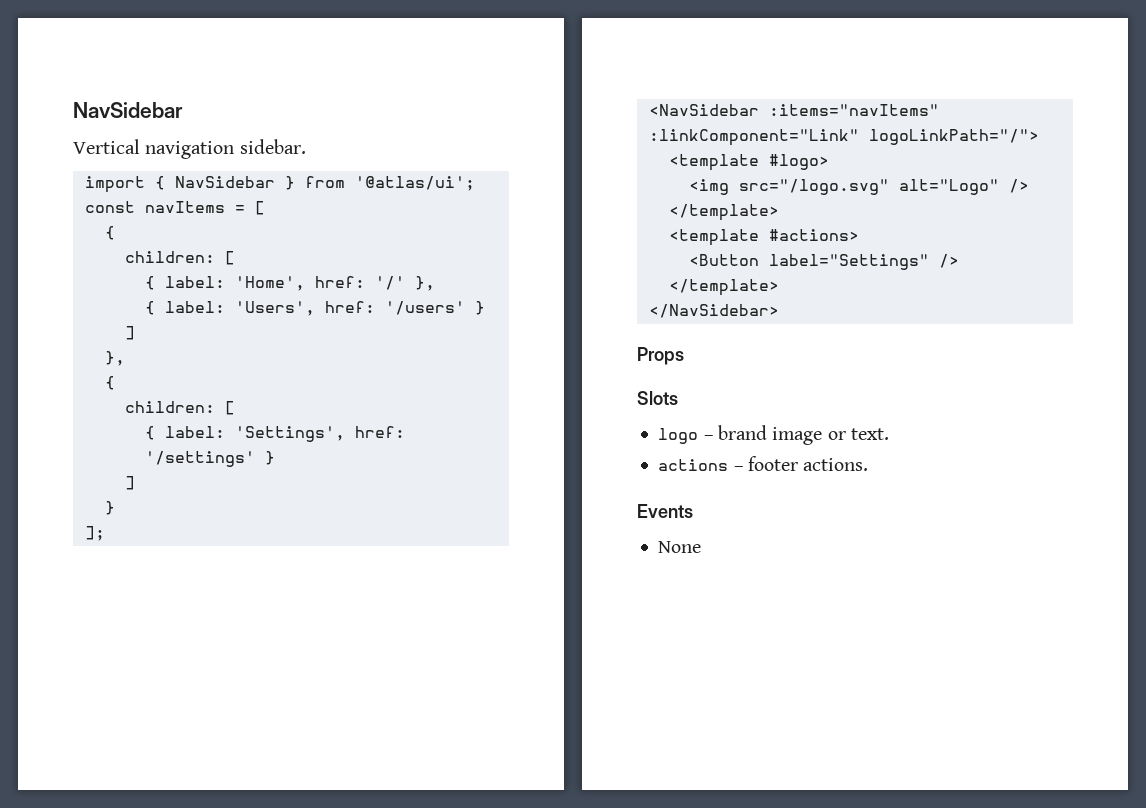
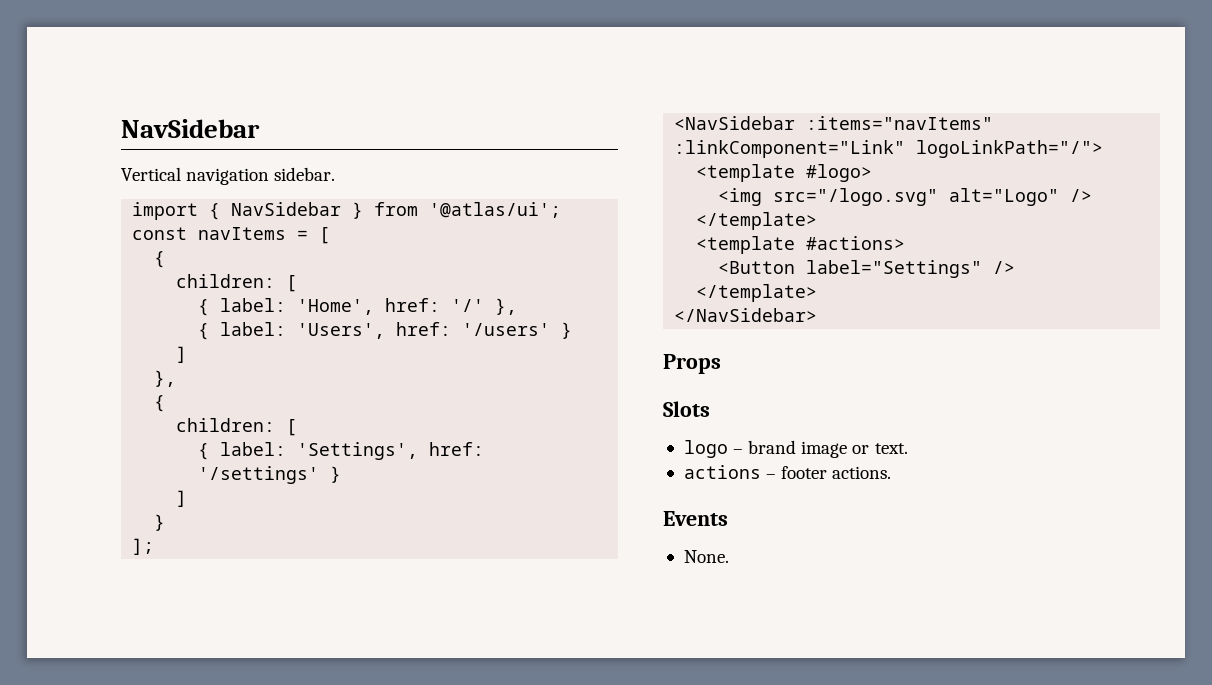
[658,541,702,553] // None -> [683,550,729,563] // None.

